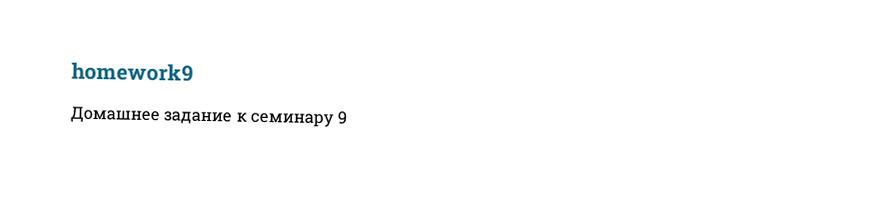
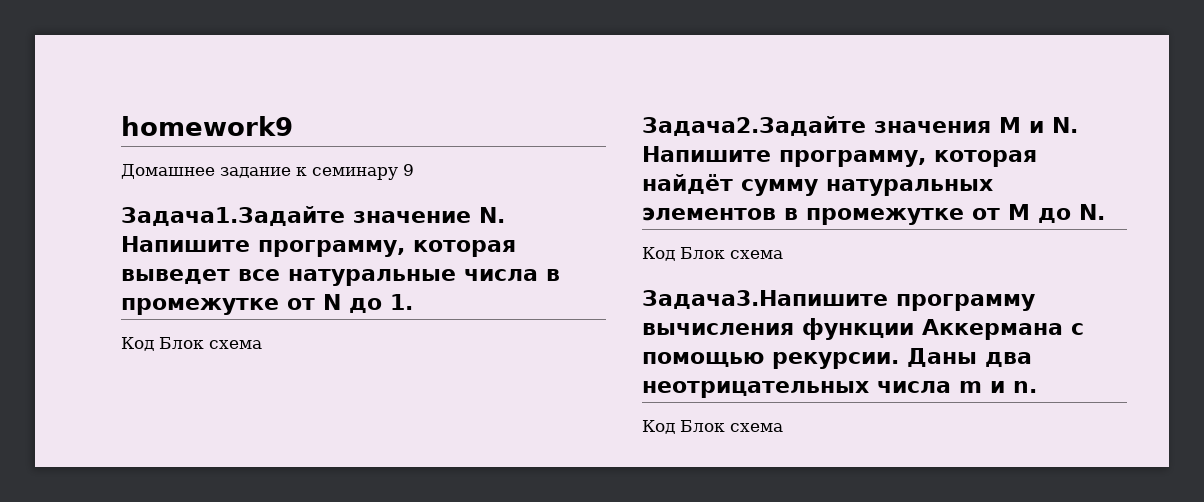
(347, 118) none -> [121,206,505,226] [121,236,516,257] [121,269,560,286] [121,294,413,315] [121,337,262,351] [642,116,1078,136] [642,146,1037,167] [642,174,993,196] [642,204,1105,225] [642,247,783,261] [642,290,1035,311] [642,318,1084,340] [642,348,1032,369] [642,381,1037,398] [642,420,783,434] // Задача1.Задайте значение N. Напишите программу, которая выведет все натуральные числа в промежутке от N до 1. // Код Блок схема // Задача2.Задайте значения M и N. Напишите программу, которая найдёт сумму натуральных элементов в промежутке от M до N. // Код Блок схема // Задача3.Напишите программу вычисления функции Аккермана с помощью рекурсии. Даны два неотрицательных числа m и n. // Код Блок схема

